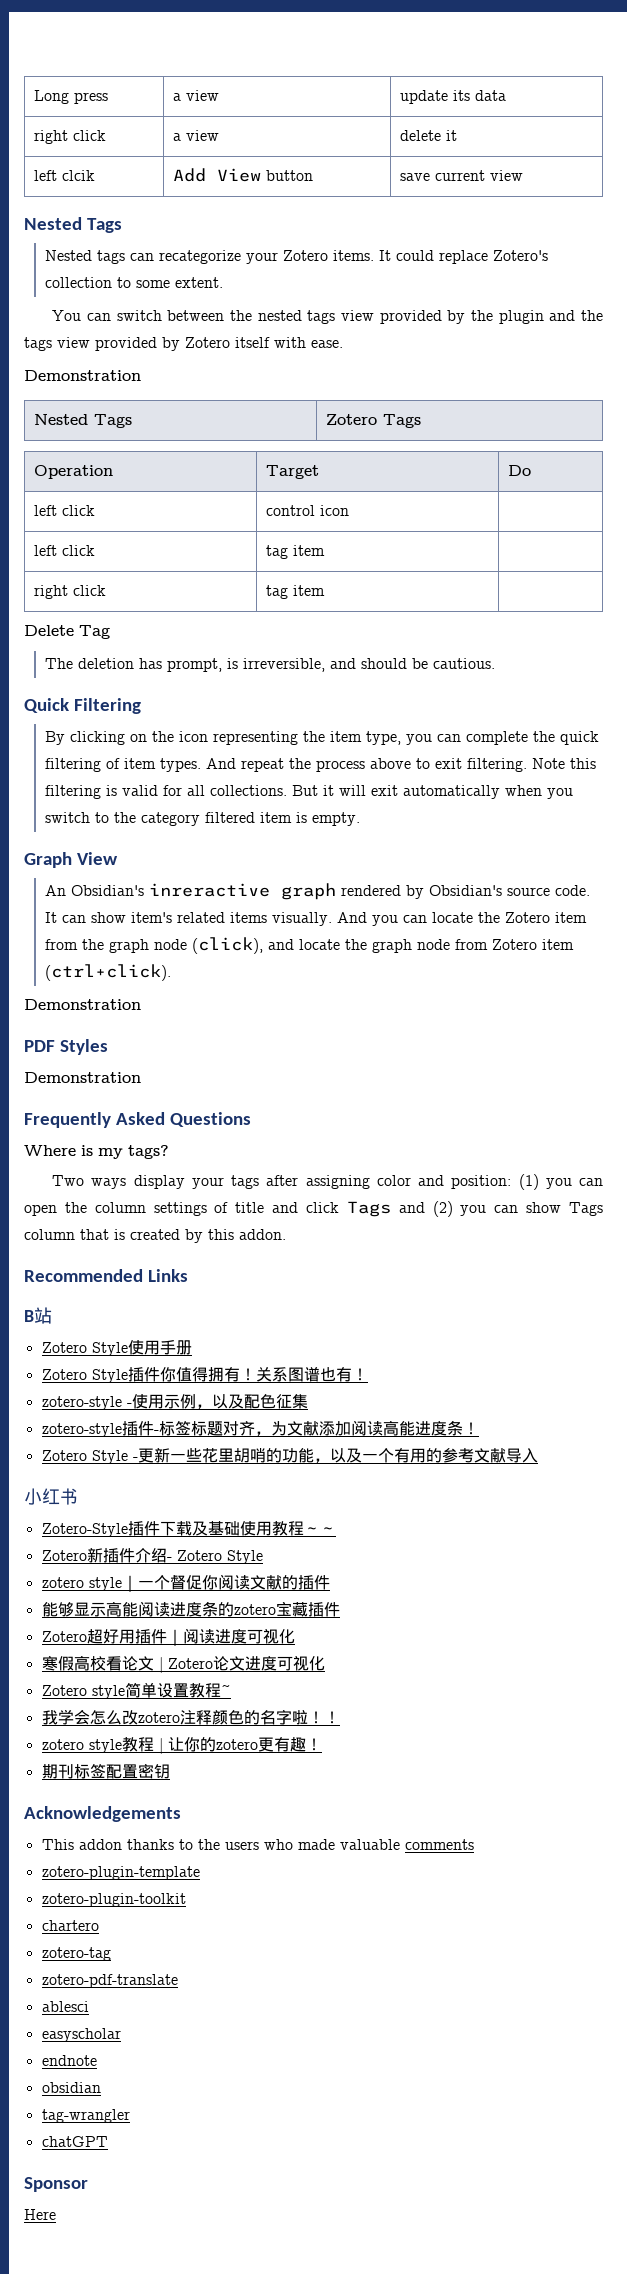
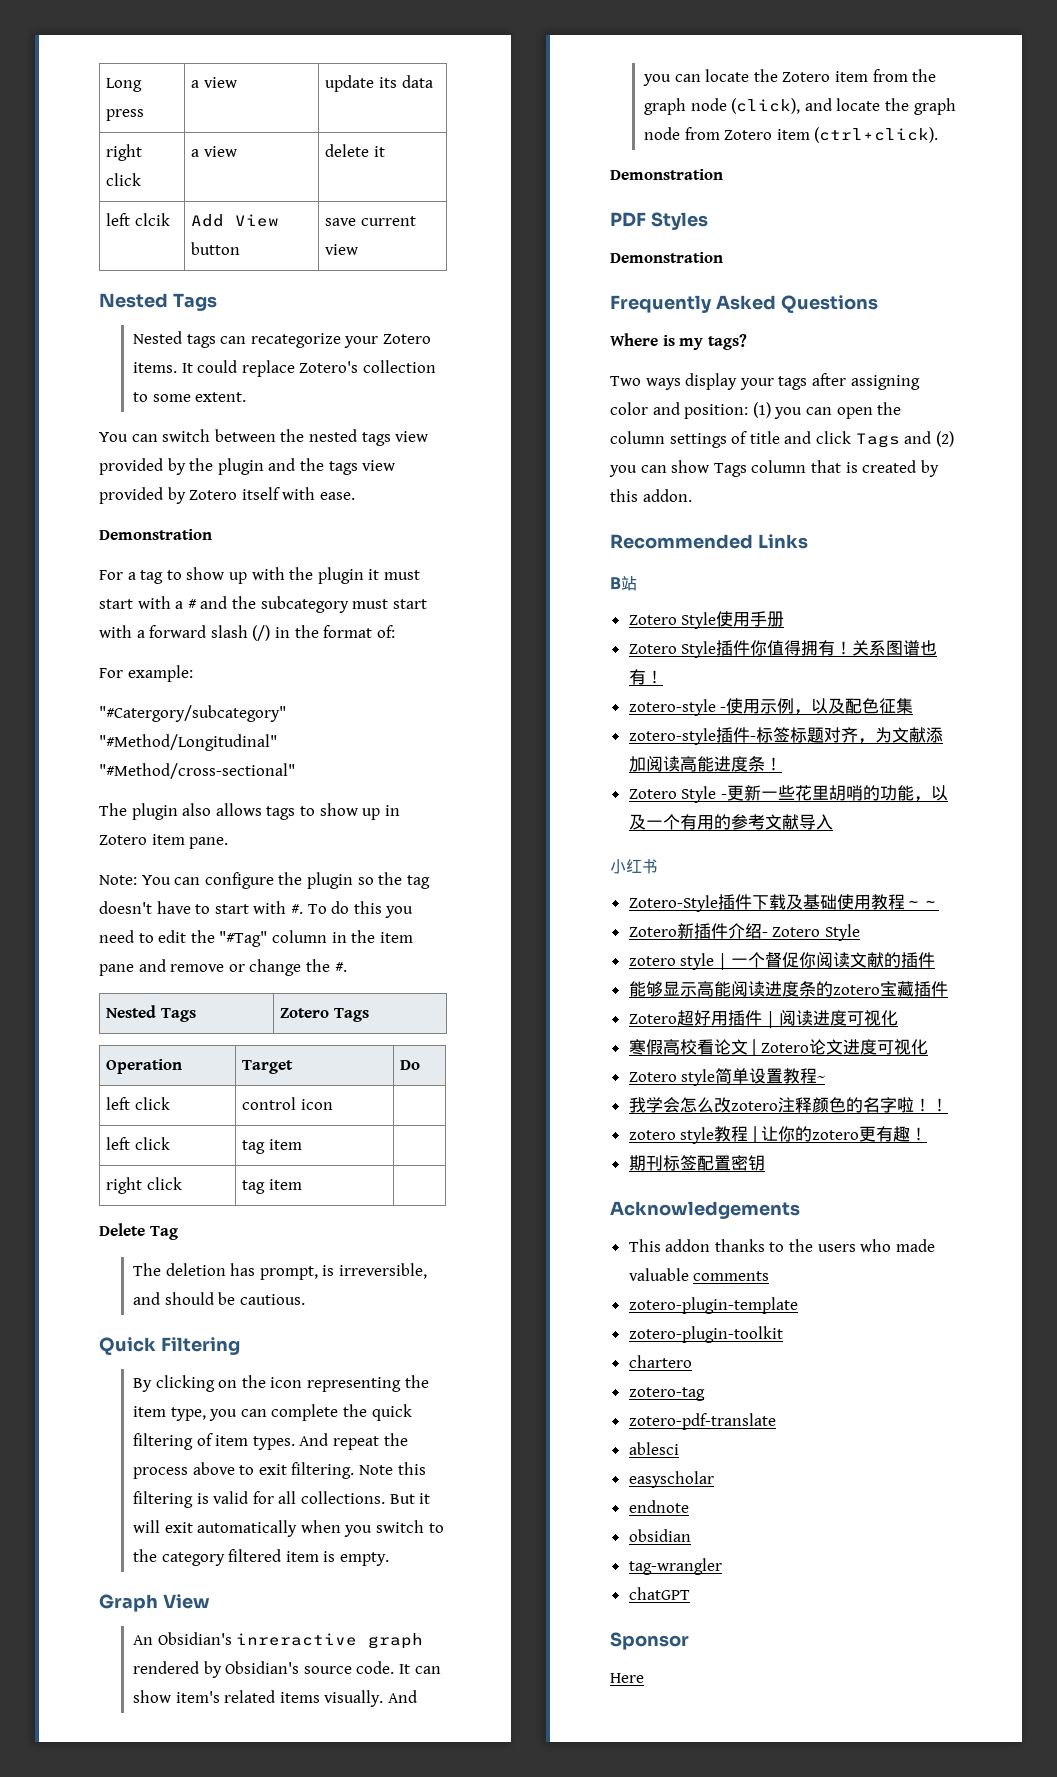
(141, 375) none -> [99,567,420,584] [99,596,427,613] [99,625,395,641] [99,665,193,682] [99,705,286,722] [99,734,277,751] [99,763,295,779] [99,803,400,820] [99,834,229,849] [99,872,430,889] [99,901,414,918] [99,930,413,947] [99,959,347,976] // For a tag to show up with the plugin it must start with a # and the subcategory must start with a forward slash (/) in the format of: // For example: // "#Catergory/subcategory" "#Method/Longitudinal" "#Method/cross-sectional" // The plugin also allows tags to show up in Zotero item pane. // Note: You can configure the plugin so the tag doesn't have to start with #. To do this you need to edit the "#Tag" column in the item pane and remove or change the #.

